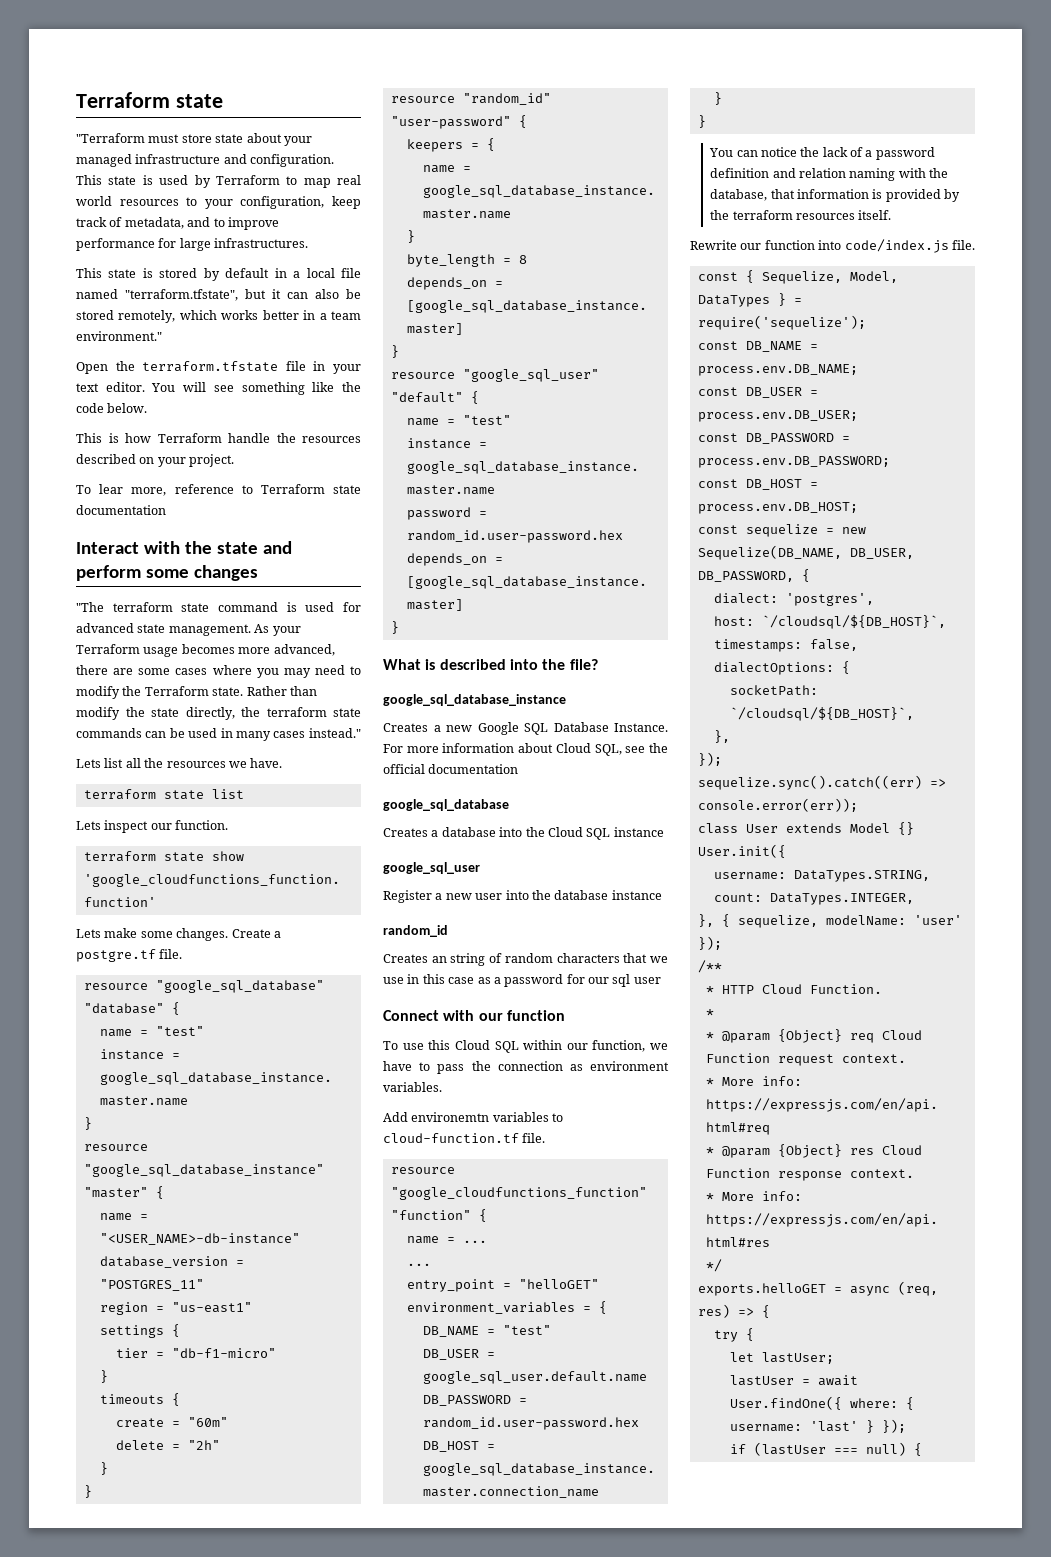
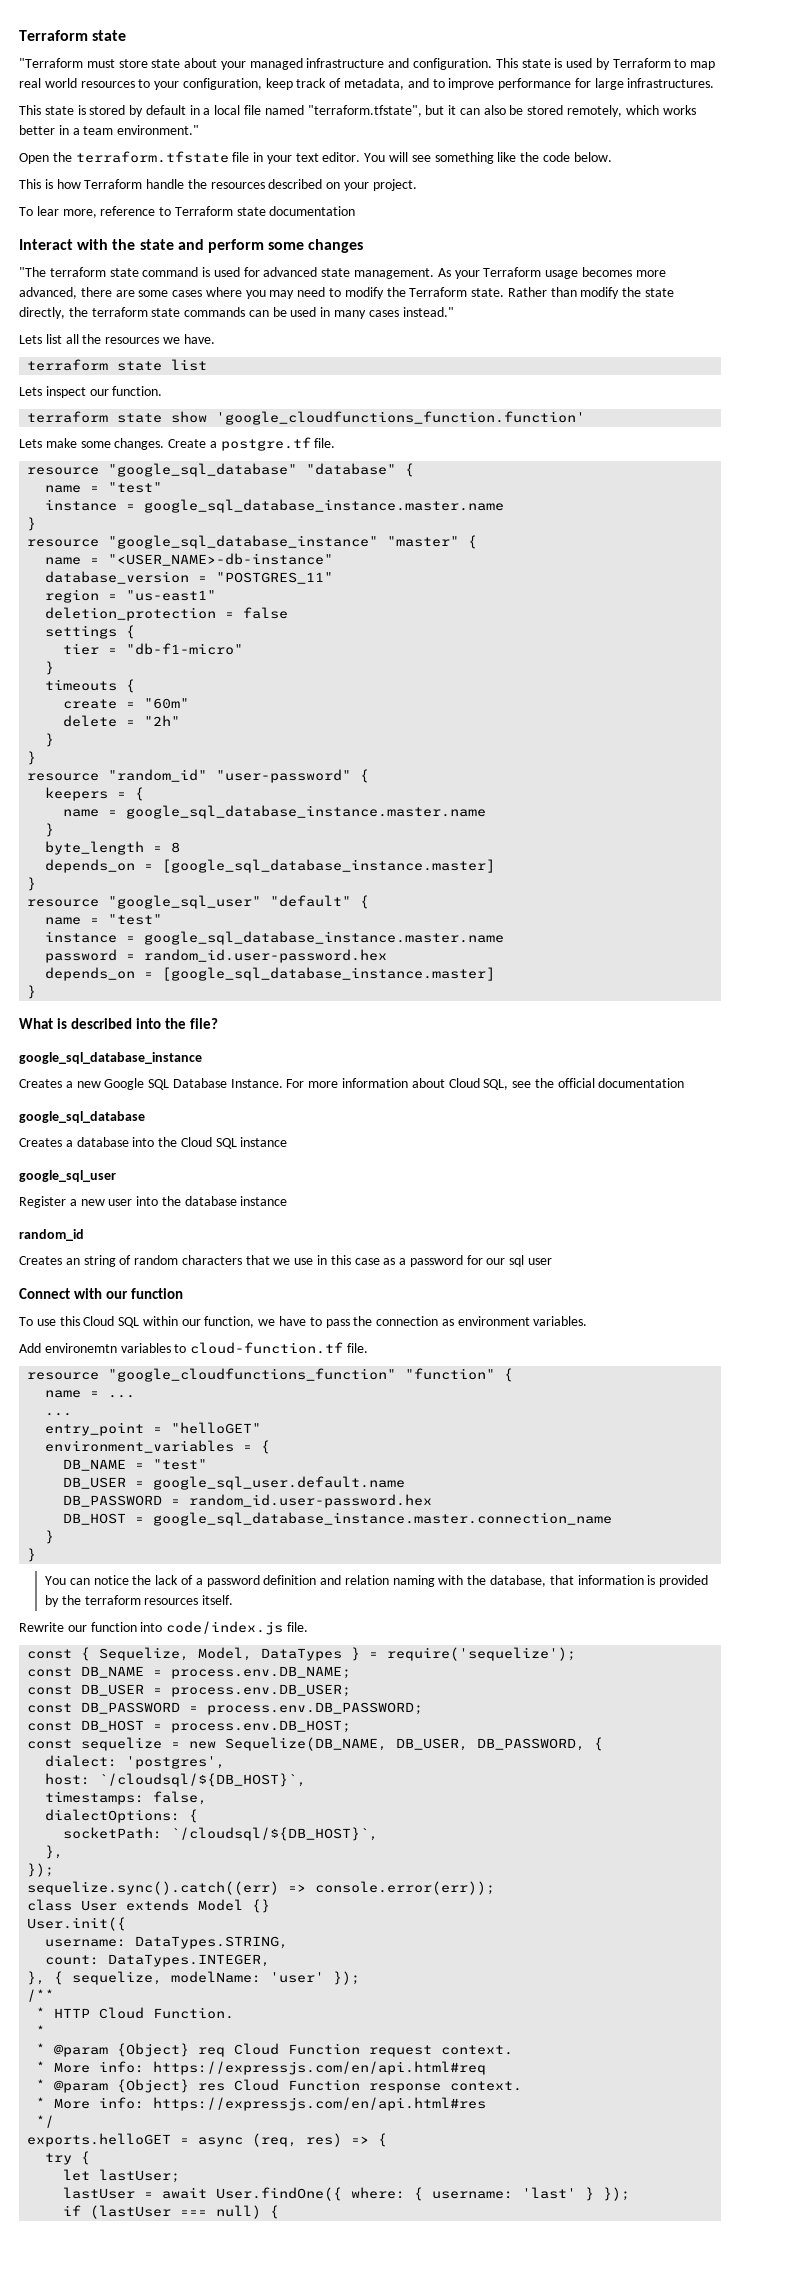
(252, 1307) none -> [45,607,289,621] // deletion_protection = false

